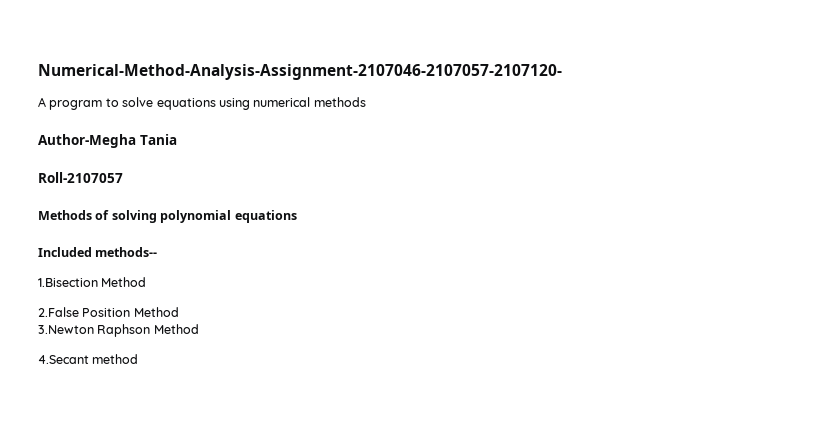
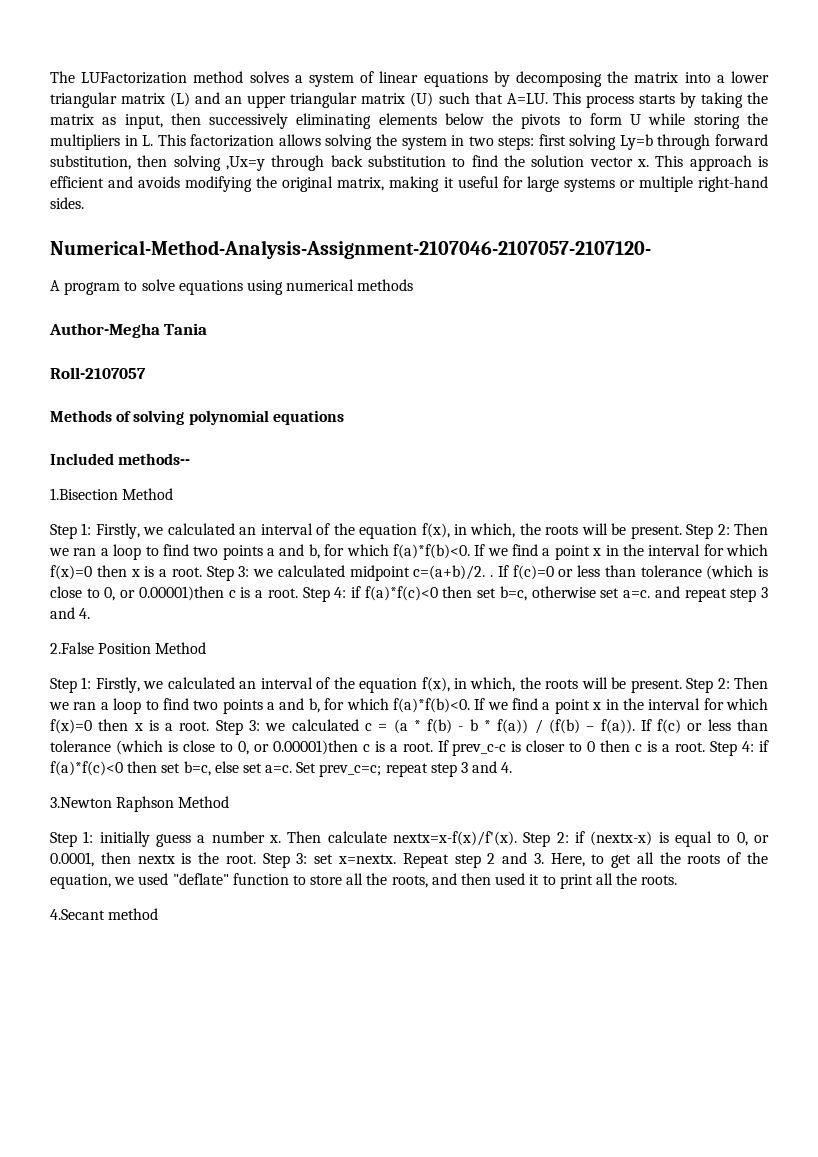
(38, 72) none -> [50,71,770,87] [50,92,768,108] [50,113,768,129] [50,134,768,150] [50,155,769,171] [50,176,769,192] [50,197,84,209] The LUFactorization method solves a system of linear equations by decomposing the matrix into a lower triangular matrix (L) and an upper triangular matrix (U) such that A=LU. This process starts by taking the matrix as input, then successively eliminating elements below the pivots to form U while storing the multipliers in L. This factorization allows solving the system in two steps: first solving Ly=b through forward substitution, then solving ,Ux=y through back substitution to find the solution vector x. This approach is efficient and avoids modifying the original matrix, making it useful for large systems or multiple right-hand sides. //
[38,307,179,317] [38,324,199,337] 2.False Position Method // 3.Newton Raphson Method -> [50,523,769,539] [49,544,768,560] [50,565,768,581] [50,586,769,602] [50,607,91,619] [50,642,207,654] [50,677,769,693] [49,698,768,714] [50,719,769,735] [50,740,770,756] [50,761,513,777] [50,796,230,812] [50,831,770,847] [50,852,768,868] [50,873,678,889] Step 1: Firstly, we calculated an interval of the equation f(x), in which, the roots will be present. Step 2: Then we ran a loop to find two points a and b, for which f(a)*f(b)<0. If we find a point x in the interval for which f(x)=0 then x is a root. Step 3: we calculated midpoint c=(a+b)/2. . If f(c)=0 or less than tolerance (which is close to 0, or 0.00001)then c is a root. Step 4: if f(a)*f(c)<0 then set b=c, otherwise set a=c. and repeat step 3 and 4. // 2.False Position Method // Step 1: Firstly, we calculated an interval of the equation f(x), in which, the roots will be present. Step 2: Then we ran a loop to find two points a and b, for which f(a)*f(b)<0. If we find a point x in the interval for which f(x)=0 then x is a root. Step 3: we calculated c = (a * f(b) - b * f(a)) / (f(b) – f(a)). If f(c) or less than tolerance (which is close to 0, or 0.00001)then c is a root. If prev_c-c is closer to 0 then c is a root. Step 4: if f(a)*f(c)<0 then set b=c, else set a=c. Set prev_c=c; repeat step 3 and 4. // 3.Newton Raphson Method // Step 1: initially guess a number x. Then calculate nextx=x-f(x)/f'(x). Step 2: if (nextx-x) is equal to 0, or 0.0001, then nextx is the root. Step 3: set x=nextx. Repeat step 2 and 3. Here, to get all the roots of the equation, we used "deflate" function to store all the roots, and then used it to print all the roots.

